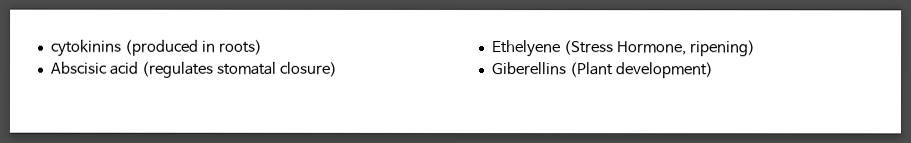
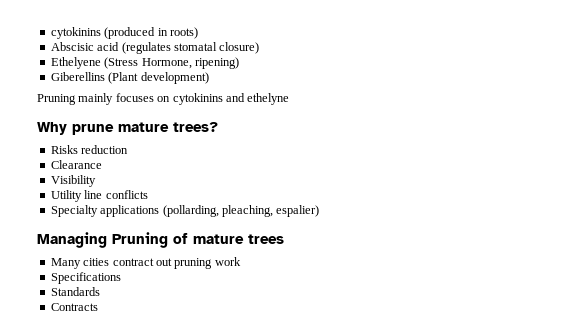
(714, 70) none -> [37,93,290,105] [37,122,218,135] [50,145,129,154] [50,160,102,169] [50,175,96,187] [50,190,148,202] [50,205,320,217] [37,232,284,248] [50,257,241,269] [50,272,121,284] [50,287,100,296] [50,303,98,311] // Pruning mainly focuses on cytokinins and ethelyne // Why prune mature trees? // Risks reduction // Clearance // Visibility // Utility line conflicts // Specialty applications (pollarding, pleaching, espalier) // Managing Pruning of mature trees // Many cities contract out pruning work // Specifications // Standards // Contracts

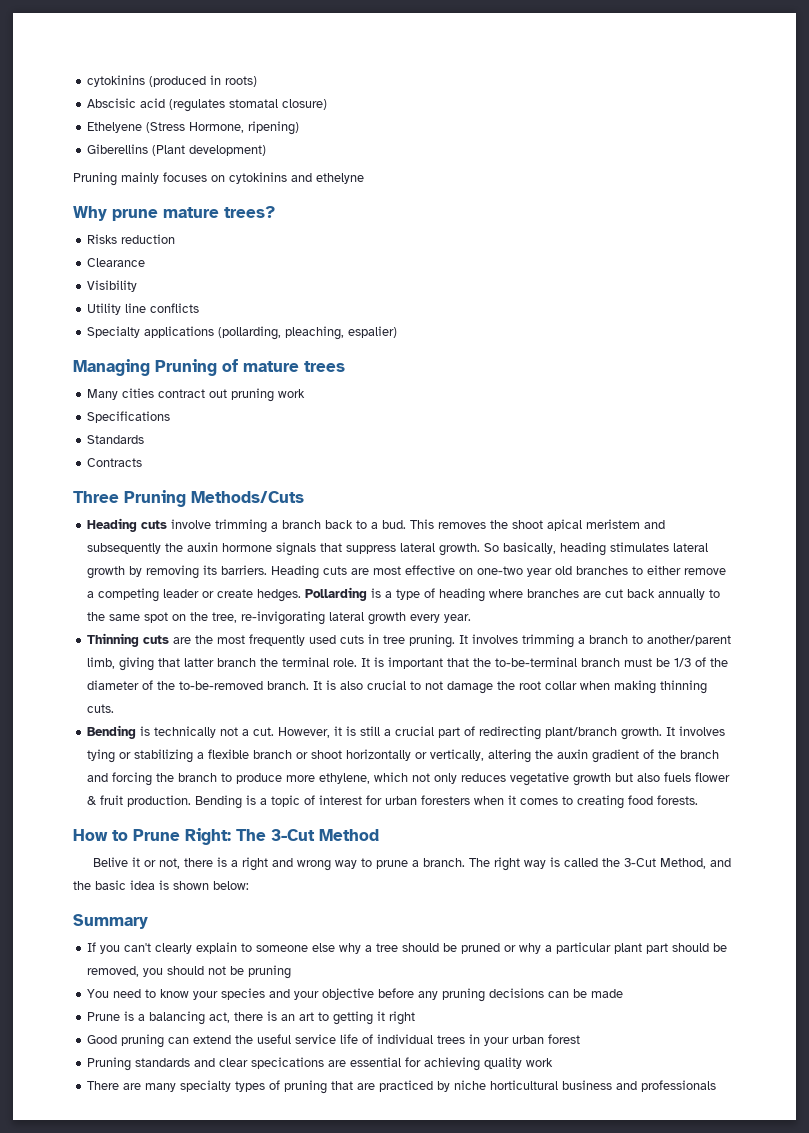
(98, 307) none -> [73,490,304,507] [87,518,666,533] [87,542,709,556] [87,565,727,579] [87,587,721,602] [87,611,472,625] [87,633,732,648] [87,657,729,671] [87,680,708,694] [87,704,115,713] [87,725,726,740] [87,749,720,763] [87,772,731,786] [87,795,699,809] [73,828,379,845] [93,857,732,871] [73,880,249,890] [73,914,148,929] [87,942,728,954] [87,965,292,979] [87,988,624,1002] [87,1011,416,1025] [87,1034,581,1048] [87,1057,554,1071] [87,1080,717,1094] // Three Pruning Methods/Cuts // Heading cuts involve trimming a branch back to a bud. This removes the shoot apical meristem and subsequently the auxin hormone signals that suppress lateral growth. So basically, heading stimulates lateral growth by removing its barriers. Heading cuts are most effective on one-two year old branches to either remove a competing leader or create hedges. Pollarding is a type of heading where branches are cut back annually to the same spot on the tree, re-invigorating lateral growth every year. // Thinning cuts are the most frequently used cuts in tree pruning. It involves trimming a branch to another/parent limb, giving that latter branch the terminal role. It is important that the to-be-terminal branch must be 1/3 of the diameter of the to-be-removed branch. It is also crucial to not damage the root collar when making thinning cuts. // Bending is technically not a cut. However, it is still a crucial part of redirecting plant/branch growth. It involves tying or stabilizing a flexible branch or shoot horizontally or vertically, altering the auxin gradient of the branch and forcing the branch to produce more ethylene, which not only reduces vegetative growth but also fuels flower & fruit production. Bending is a topic of interest for urban foresters when it comes to creating food forests. // How to Prune Right: The 3-Cut Method // Belive it or not, there is a right and wrong way to prune a branch. The right way is called the 3-Cut Method, and the basic idea is shown below: // Summary // If you can't clearly explain to someone else why a tree should be pruned or why a particular plant part should be removed, you should not be pruning // You need to know your species and your objective before any pruning decisions can be made // Prune is a balancing act, there is an art to getting it right // Good pruning can extend the useful service life of individual trees in your urban forest // Pruning standards and clear specications are essential for achieving quality work // There are many specialty types of pruning that are practiced by niche horticultural business and professionals

